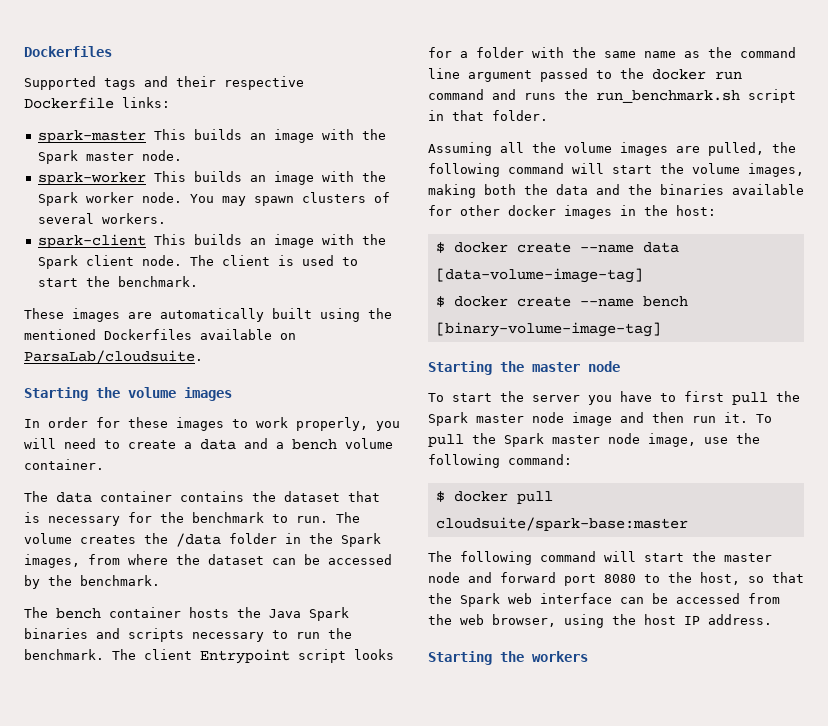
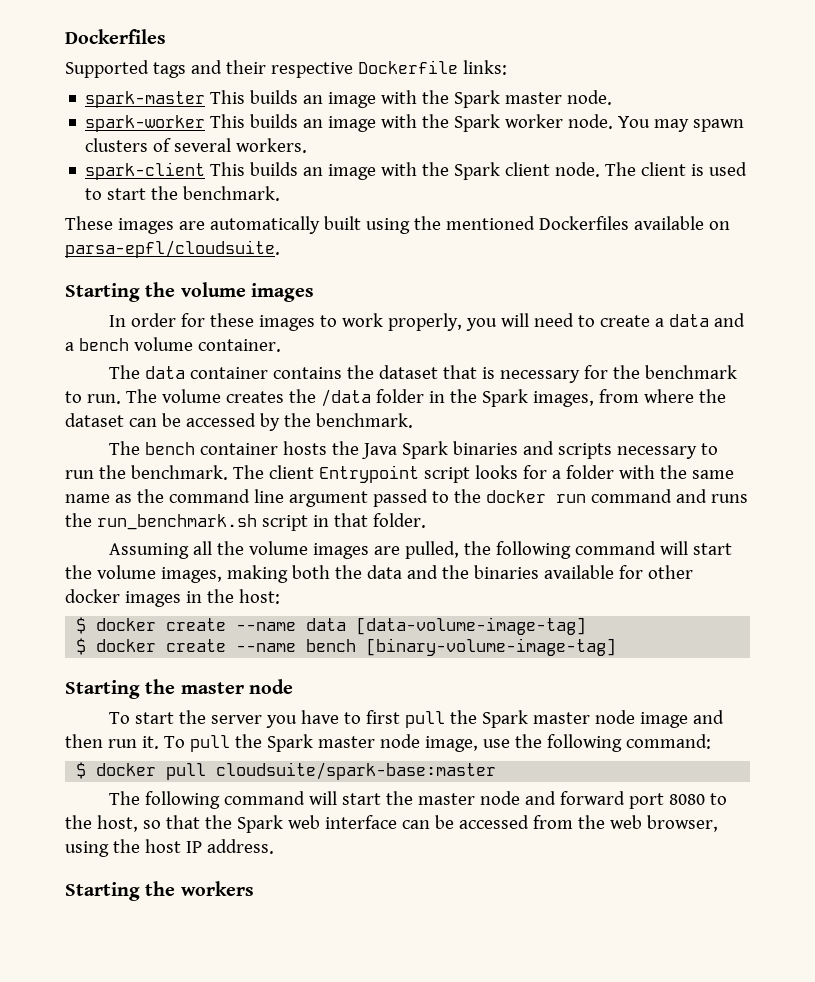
[24,350,203,364] ParsaLab/cloudsuite. -> [65,240,280,258] parsa-epfl/cloudsuite.

